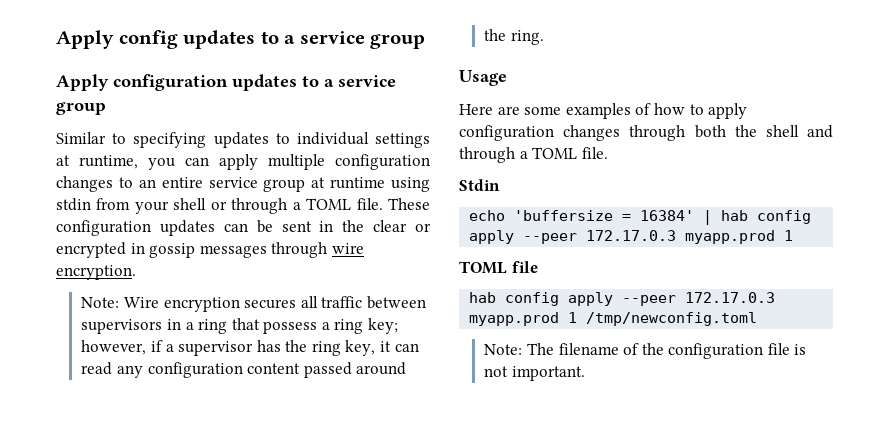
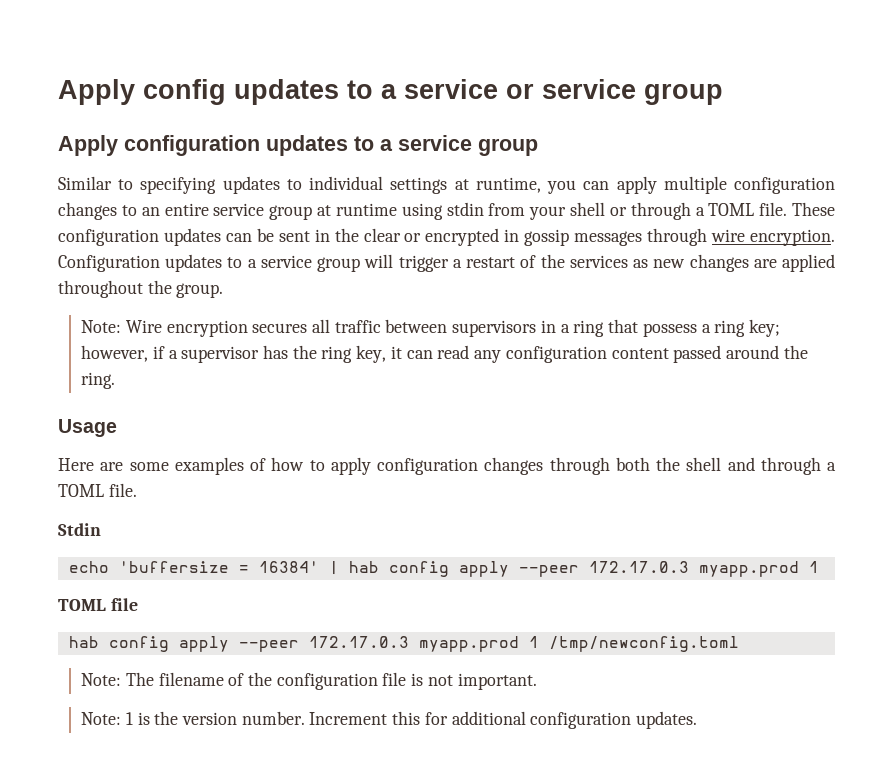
(365, 37) none -> [506,79,636,99] or service
(136, 272) none -> [58,254,836,272] [58,280,224,298] Configuration updates to a service group will trigger a restart of the services as new changes are applied throughout the group.
(585, 373) none -> [81,711,698,729] // Note: 1 is the version number. Increment this for additional configuration updates.

